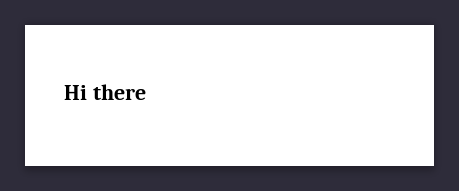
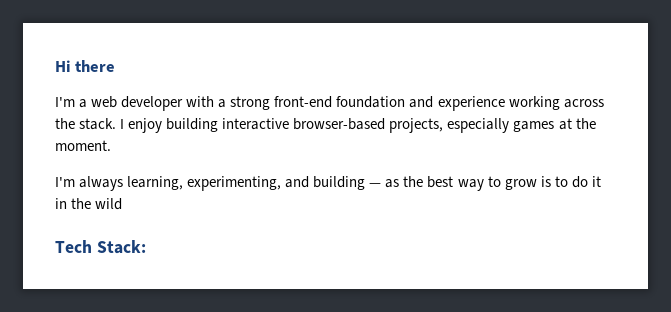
(146, 92) none -> [55,96,604,111] [55,118,596,133] [55,140,111,151] [55,176,601,191] [55,198,123,210] [55,240,146,254] // I'm a web developer with a strong front-end foundation and experience working across the stack. I enjoy building interactive browser-based projects, especially games at the moment. // I'm always learning, experimenting, and building — as the best way to grow is to do it in the wild // Tech Stack:

